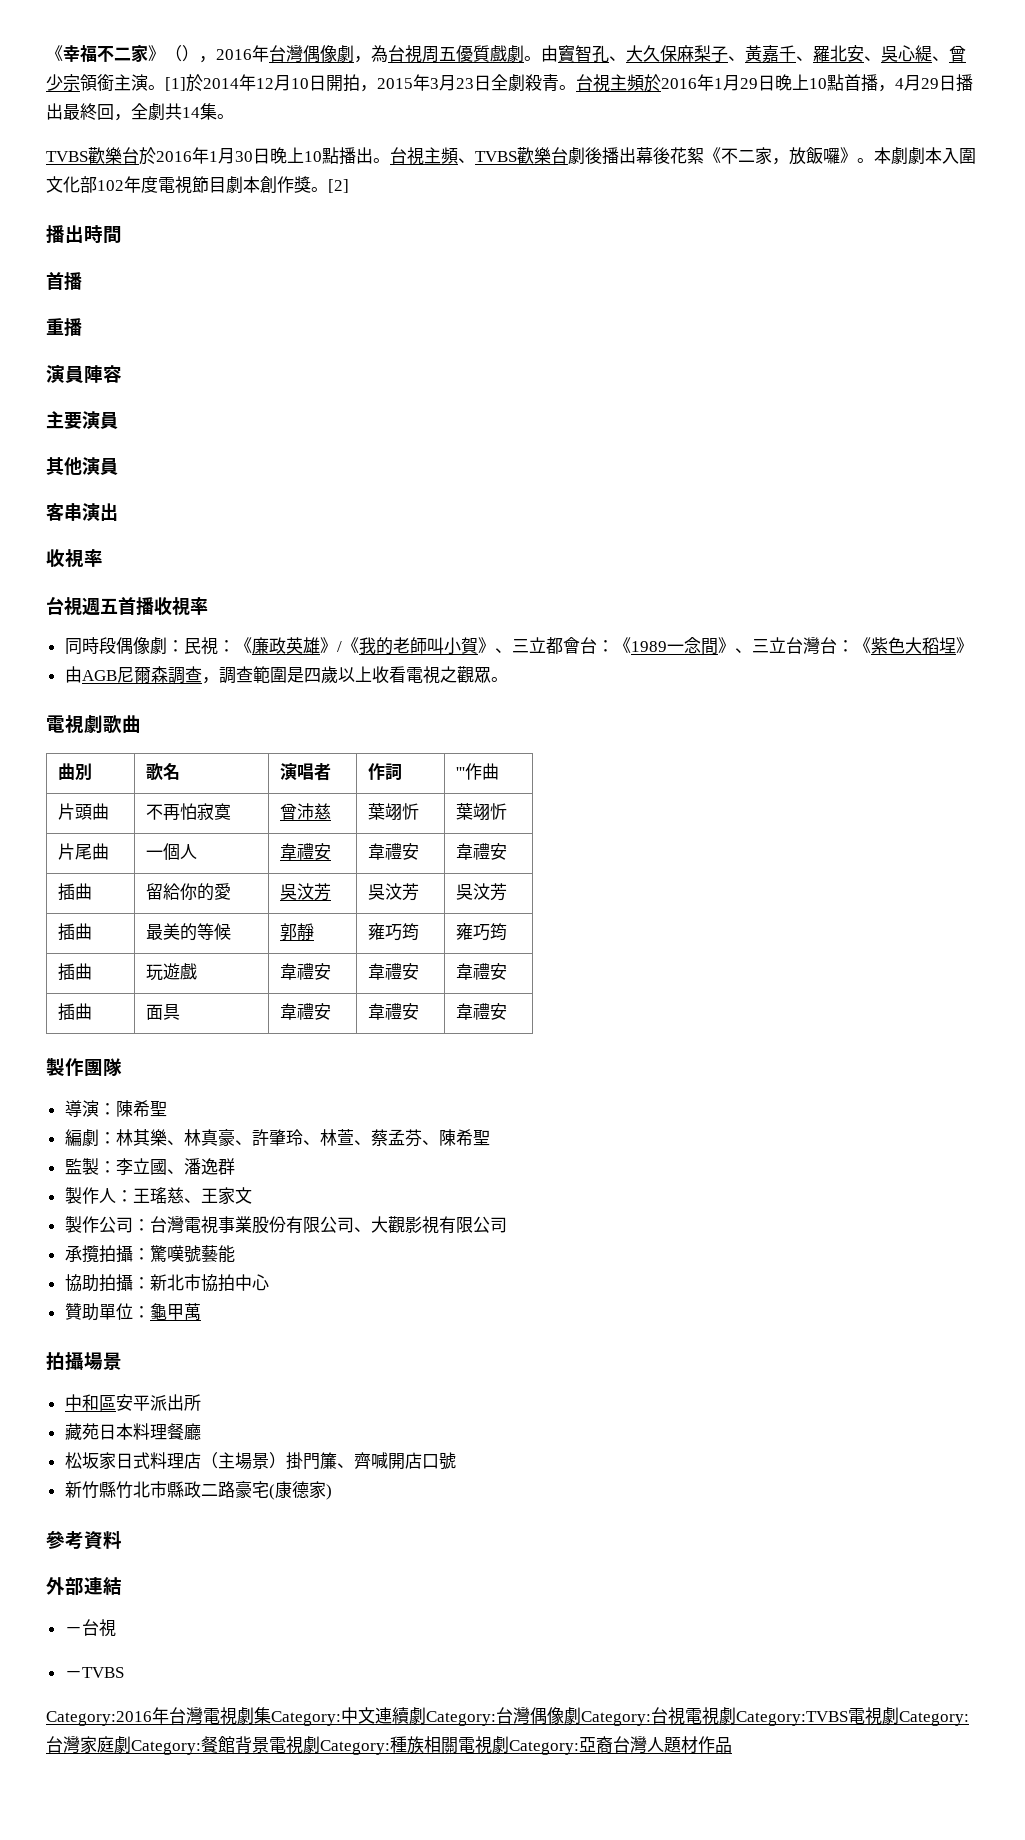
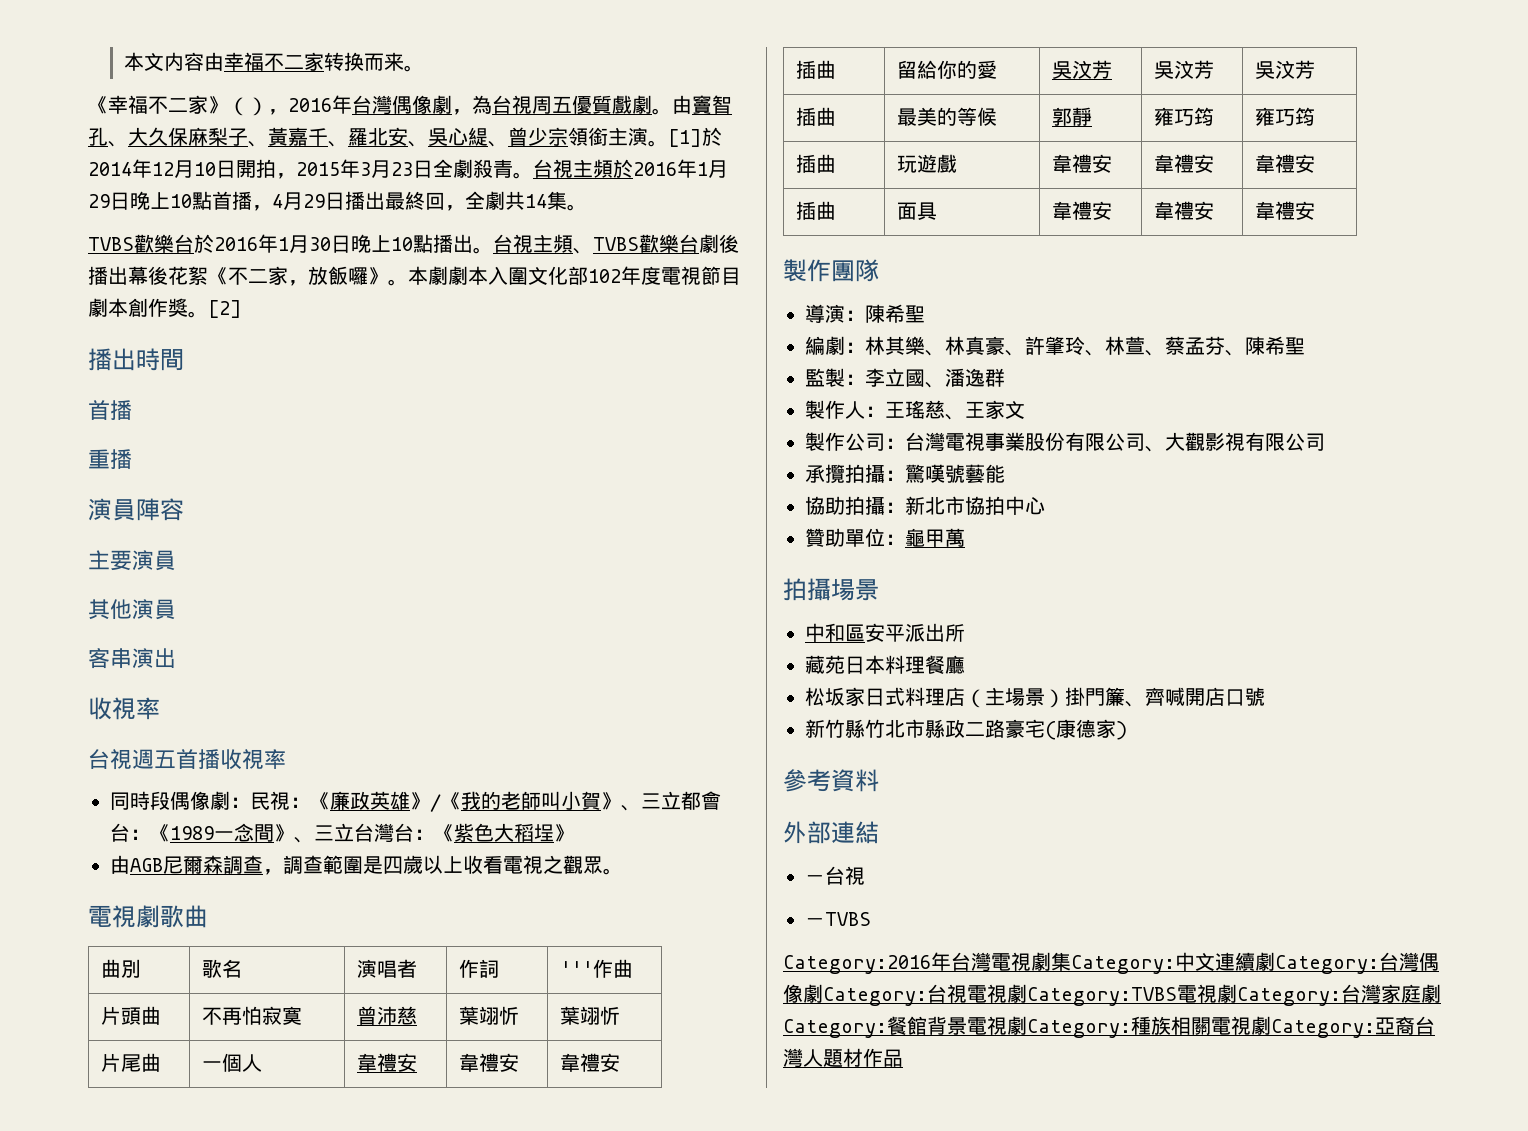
(46, 53) none -> [123,52,424,72] 本文内容由幸福不二家转换而来。 //

